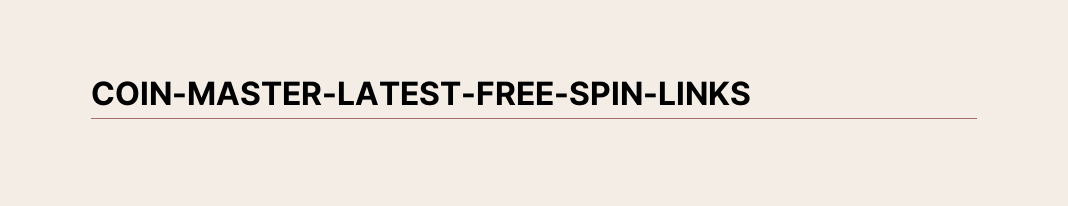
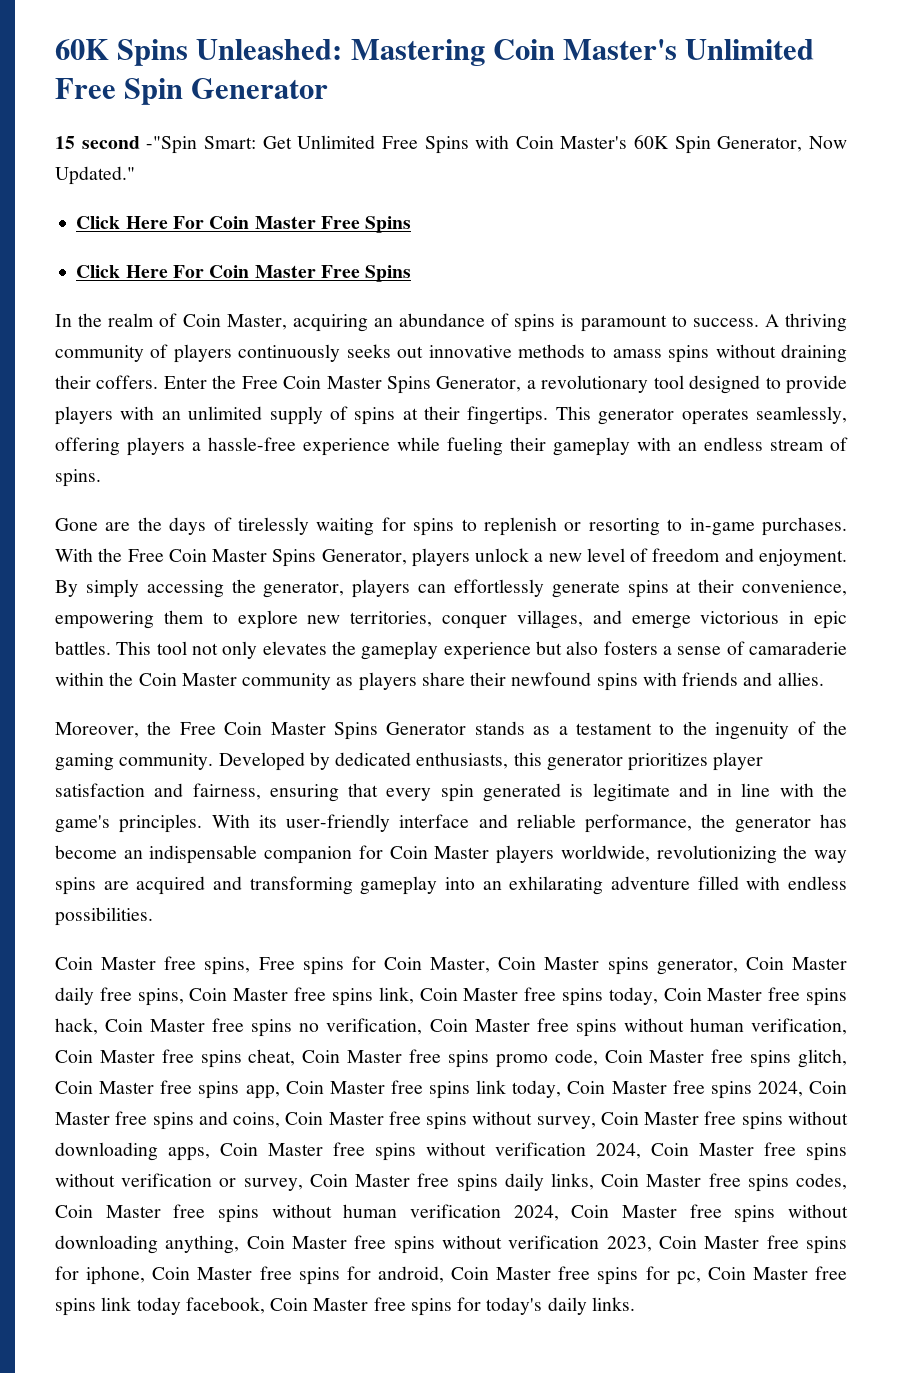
[91,81,751,106] COIN-MASTER-LATEST-FREE-SPIN-LINKS -> [55,39,815,66] [55,78,329,105] [55,135,847,154] [55,166,135,185] [76,216,412,233] [76,265,412,282] [55,313,847,332] [55,344,847,363] [55,375,848,394] [55,406,847,425] [55,437,848,456] [55,469,101,487] [55,517,847,536] [55,548,847,567] [55,579,847,598] [55,610,848,629] [55,641,848,660] [55,672,824,691] [55,721,847,740] [55,752,764,771] [55,783,848,802] [55,814,847,833] [55,845,848,864] [55,876,847,895] [55,907,153,926] [55,956,847,975] [55,987,847,1006] [55,1018,848,1037] [55,1049,848,1068] [55,1080,847,1099] [55,1111,848,1130] [55,1142,847,1161] [55,1173,847,1192] [55,1204,848,1223] [55,1235,848,1254] [55,1266,847,1285] [55,1297,635,1316] 60K Spins Unleashed: Mastering Coin Master's Unlimited Free Spin Generator // 15 second -"Spin Smart: Get Unlimited Free Spins with Coin Master's 60K Spin Generator, Now Updated." // Click Here For Coin Master Free Spins // Click Here For Coin Master Free Spins // In the realm of Coin Master, acquiring an abundance of spins is paramount to success. A thriving community of players continuously seeks out innovative methods to amass spins without draining their coffers. Enter the Free Coin Master Spins Generator, a revolutionary tool designed to provide players with an unlimited supply of spins at their fingertips. This generator operates seamlessly, offering players a hassle-free experience while fueling their gameplay with an endless stream of spins. // Gone are the days of tirelessly waiting for spins to replenish or resorting to in-game purchases. With the Free Coin Master Spins Generator, players unlock a new level of freedom and enjoyment. By simply accessing the generator, players can effortlessly generate spins at their convenience, empowering them to explore new territories, conquer villages, and emerge victorious in epic battles. This tool not only elevates the gameplay experience but also fosters a sense of camaraderie within the Coin Master community as players share their newfound spins with friends and allies. // Moreover, the Free Coin Master Spins Generator stands as a testament to the ingenuity of the gaming community. Developed by dedicated enthusiasts, this generator prioritizes player satisfaction and fairness, ensuring that every spin generated is legitimate and in line with the game's principles. With its user-friendly interface and reliable performance, the generator has become an indispensable companion for Coin Master players worldwide, revolutionizing the way spins are acquired and transforming gameplay into an exhilarating adventure filled with endless possibilities. // Coin Master free spins, Free spins for Coin Master, Coin Master spins generator, Coin Master daily free spins, Coin Master free spins link, Coin Master free spins today, Coin Master free spins hack, Coin Master free spins no verification, Coin Master free spins without human verification, Coin Master free spins cheat, Coin Master free spins promo code, Coin Master free spins glitch, Coin Master free spins app, Coin Master free spins link today, Coin Master free spins 2024, Coin Master free spins and coins, Coin Master free spins without survey, Coin Master free spins without downloading apps, Coin Master free spins without verification 2024, Coin Master free spins without verification or survey, Coin Master free spins daily links, Coin Master free spins codes, Coin Master free spins without human verification 2024, Coin Master free spins without downloading anything, Coin Master free spins without verification 2023, Coin Master free spins for iphone, Coin Master free spins for android, Coin Master free spins for pc, Coin Master free spins link today facebook, Coin Master free spins for today's daily links.

